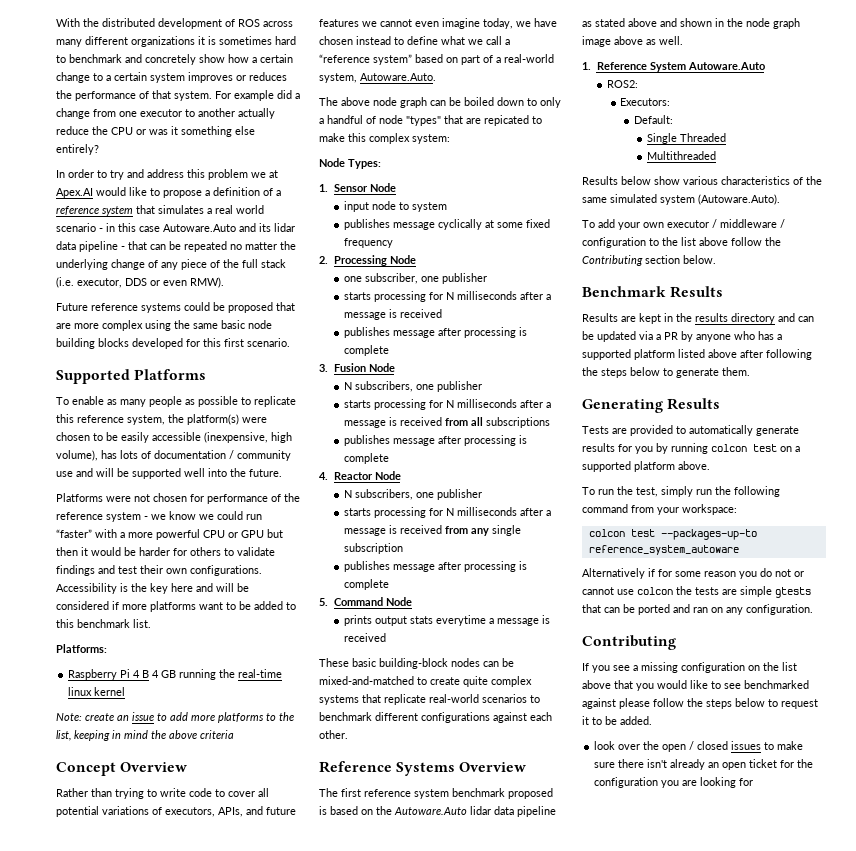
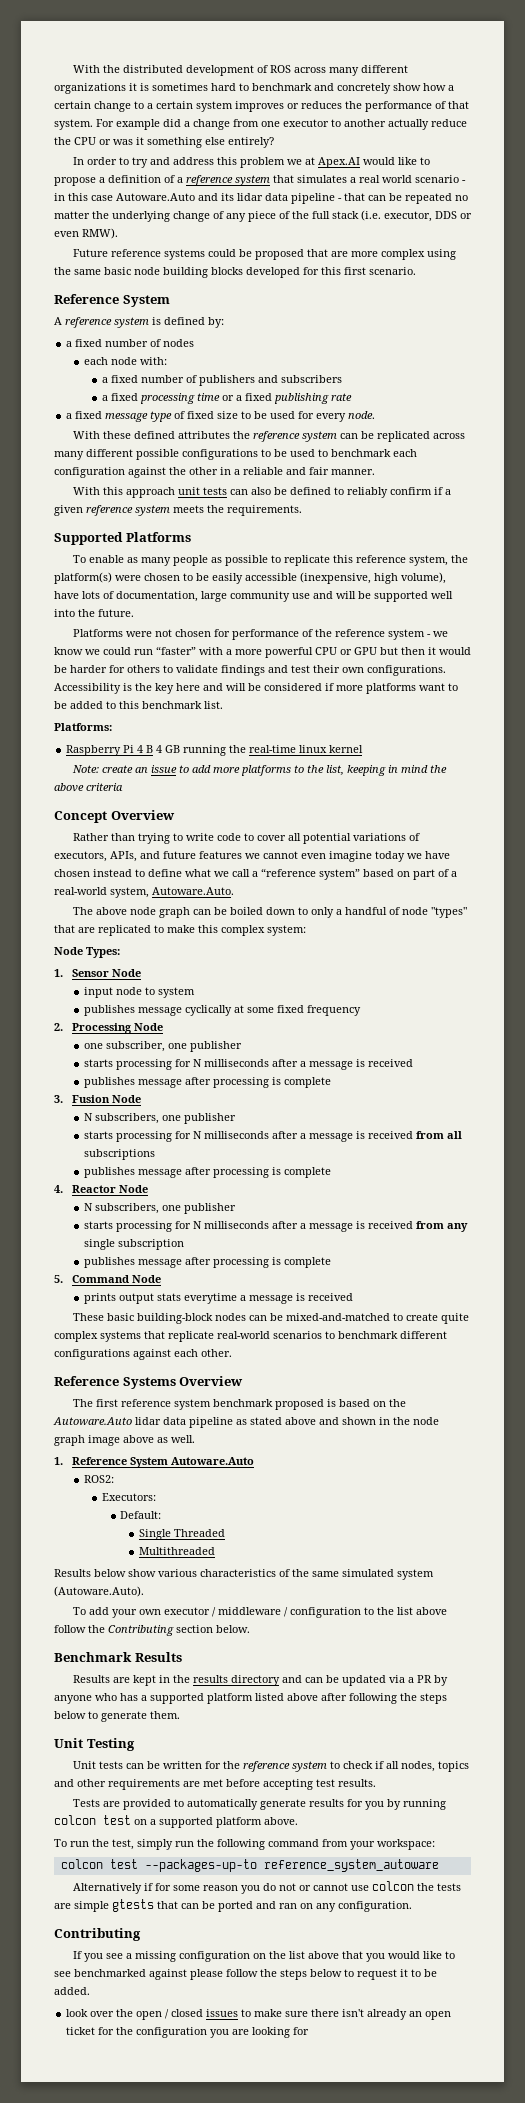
(290, 342) none -> [54,294,170,307] [54,317,224,328] [66,339,195,347] [84,357,168,365] [102,375,343,386] [102,393,353,404] [66,411,376,422] [72,431,465,442] [54,449,417,460] [54,467,375,478] [72,487,451,498] [54,505,302,516] // Reference System // A reference system is defined by: // a fixed number of nodes // each node with: // a fixed number of publishers and subscribers // a fixed processing time or a fixed publishing rate // a fixed message type of fixed size to be used for every node. // With these defined attributes the reference system can be replicated across many different possible configurations to be used to benchmark each configuration against the other in a reliable and fair manner. // With this approach unit tests can also be defined to reliably confirm if a given reference system meets the requirements.
[101,450,117,459] has -> [54,591,79,599] have
[154,450,234,459] documentation / -> [116,591,227,602] documentation, large
[483,18,513,29] today, -> [375,851,405,862] today
[484,115,529,126] repicated -> [98,925,151,936] replicated
[582,398,721,413] Generating Results -> [54,1738,135,1751] [72,1761,469,1772] [54,1779,376,1790] Unit Testing // Unit tests can be written for the reference system to check if all nodes, topics and other requirements are met before accepting test results.

